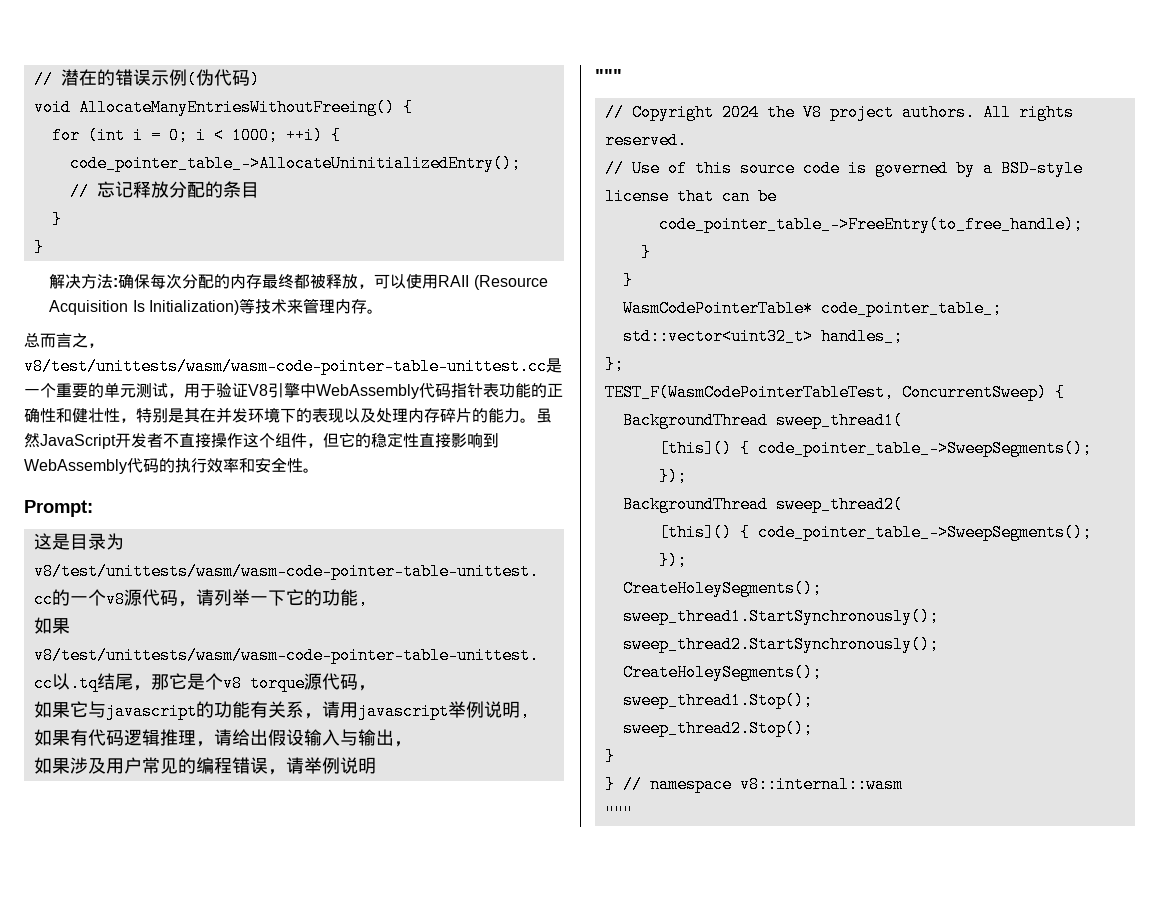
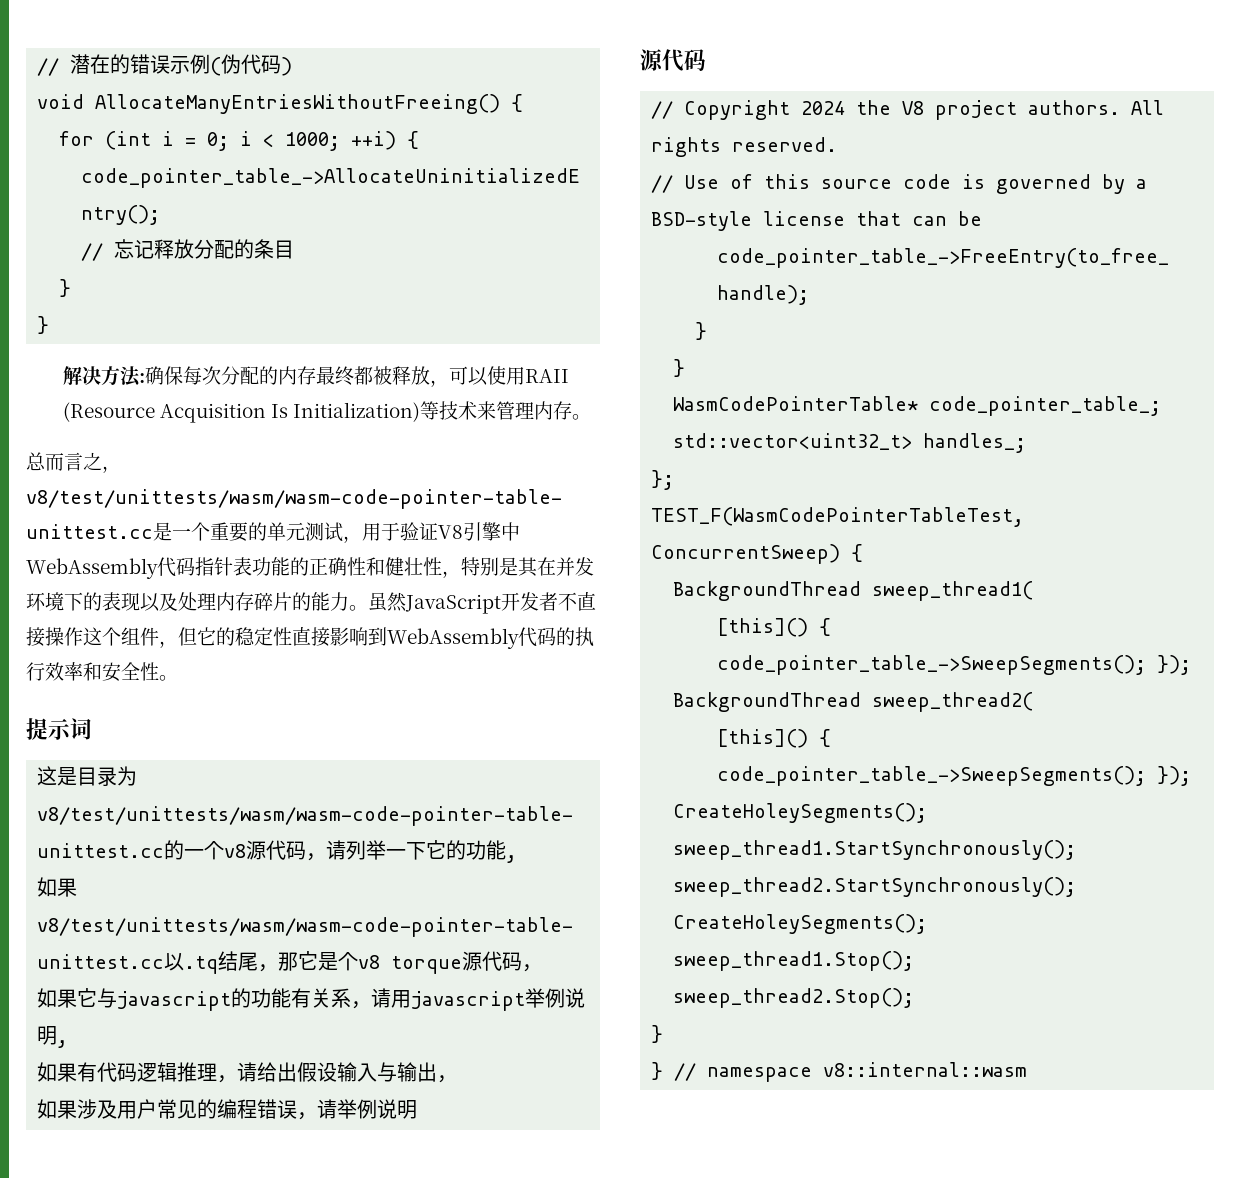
[24,500,93,517] Prompt: -> [26,718,92,740] 提示词
[595,69,622,82] """ -> [640,49,706,72] 源代码
[604,804,633,821] // """ -> (1028, 1069) none

